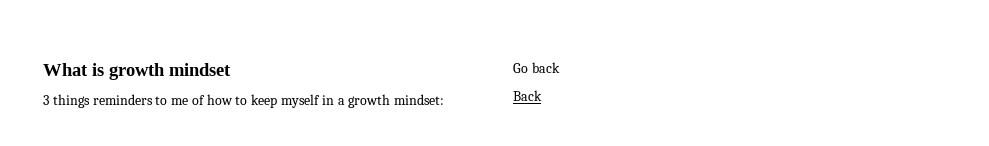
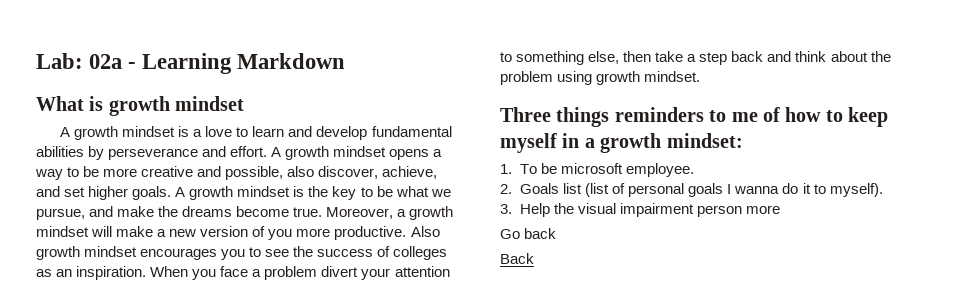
(43, 69) none -> [36,53,346,74] Lab: 02a - Learning Markdown //
[43,95,49,105] 3 -> [60,126,452,140] [36,146,443,160] [35,166,438,180] [36,186,451,200] [36,206,454,220] [36,226,440,240] [36,246,448,260] [36,266,450,280] [500,51,891,65] [500,71,701,85] [500,107,551,122] A growth mindset is a love to learn and develop fundamental abilities by perseverance and effort. A growth mindset opens a way to be more creative and possible, also discover, achieve, and set higher goals. A growth mindset is the key to be what we pursue, and make the dreams become true. Moreover, a growth mindset will make a new version of you more productive. Also growth mindset encourages you to see the success of colleges as an inspiration. When you face a problem divert your attention to something else, then take a step back and think about the problem using growth mindset. // Three
(445, 99) none -> [500,163,695,177] [500,183,883,197] [500,203,781,217] // 1. To be microsoft employee. // 2. Goals list (list of personal goals I wanna do it to myself). // 3. Help the visual impairment person more

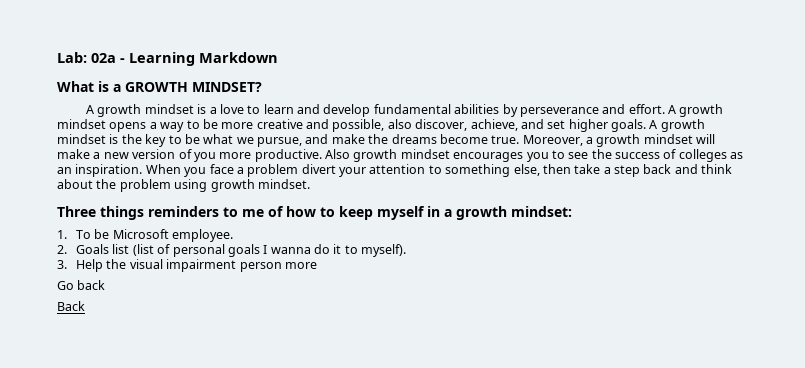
[108,96,245,116] growth mindset -> [113,82,262,92] a GROWTH MINDSET?
[561,163,624,174] microsoft -> [112,229,169,239] Microsoft

